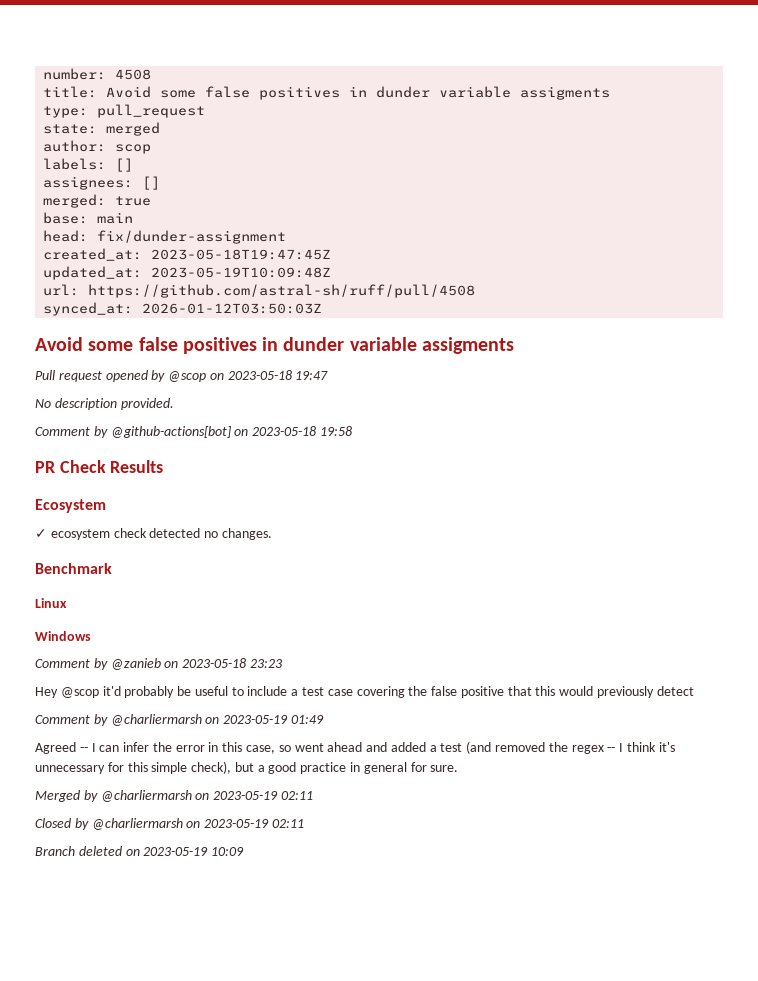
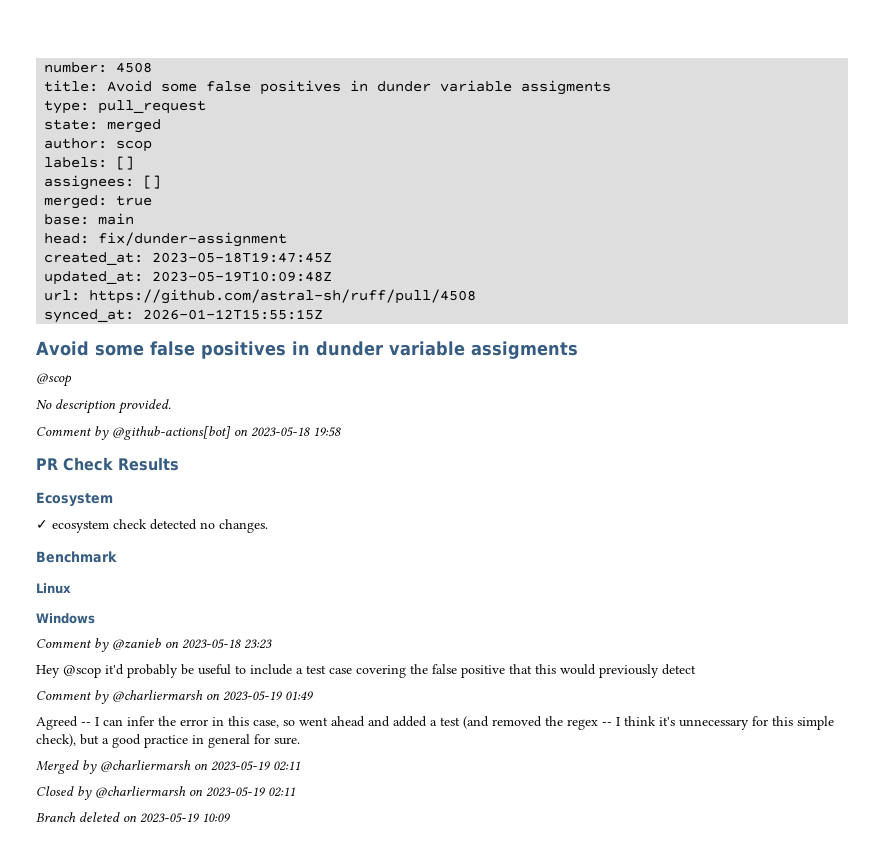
[142,303,323,314] [35,337,514,354] [35,370,329,382] 2026-01-12T03:50:03Z // Avoid some false positives in dunder variable assigments // Pull request opened by @scop on 2023-05-18 19:47 -> [143,309,324,320] [36,341,578,359] [36,373,72,387] 2026-01-12T15:55:15Z // Avoid some false positives in dunder variable assigments // @scop

